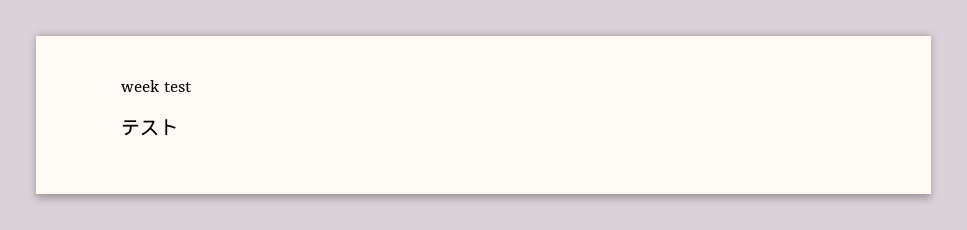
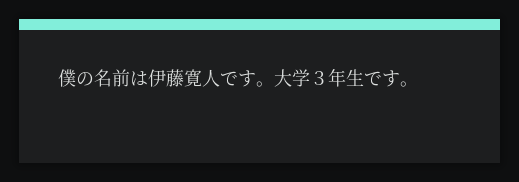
[121,80,192,92] [121,119,178,136] week test // テスト -> [58,68,418,87] 僕の名前は伊藤寛人です。大学３年生です。

